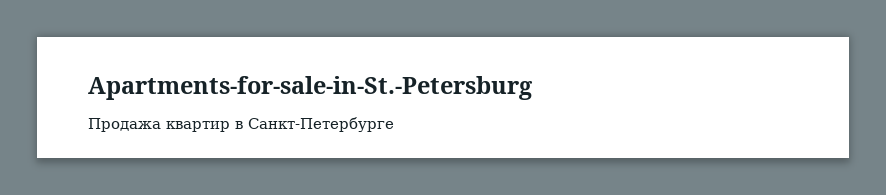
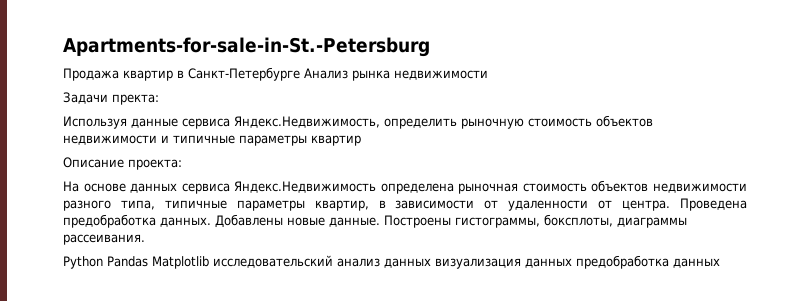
(394, 124) none -> [304,68,488,81] [63,92,159,105] [63,115,653,129] [63,135,361,146] [63,157,182,170] [63,180,747,194] [63,198,747,211] [63,214,687,228] [63,234,145,245] [63,255,720,269] Анализ рынка недвижимости // Задачи пректа: // Используя данные сервиса Яндекс.Недвижимость, определить рыночную стоимость объектов недвижимости и типичные параметры квартир // Описание проекта: // На основе данных сервиса Яндекс.Недвижимость определена рыночная стоимость объектов недвижимости разного типа, типичные параметры квартир, в зависимости от удаленности от центра. Проведена предобработка данных. Добавлены новые данные. Построены гистограммы, боксплоты, диаграммы рассеивания. // Python Pandas Matplotlib исследовательский анализ данных визуализация данных предобработка данных

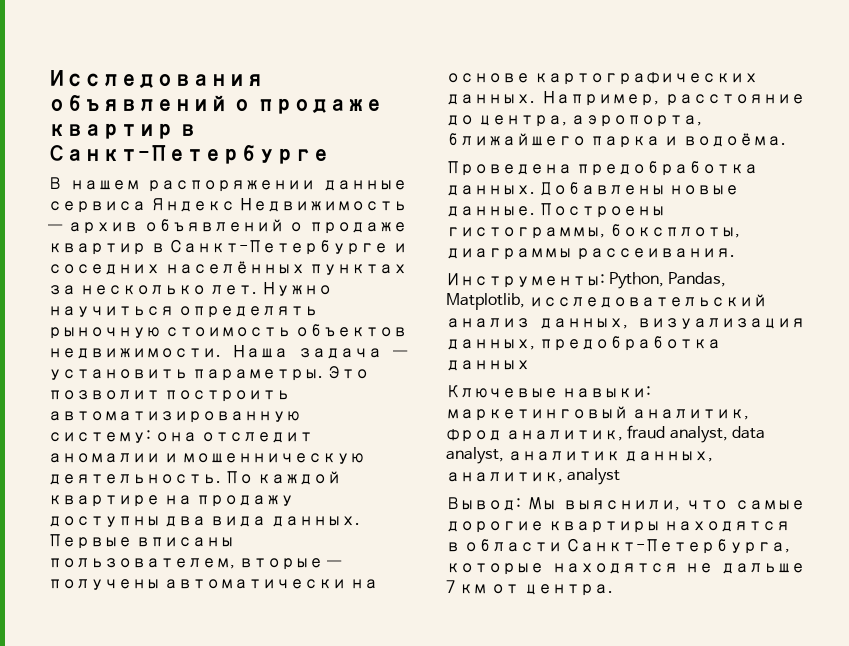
[63,37,430,57] [63,67,488,81] [63,92,159,105] [63,115,653,129] [63,135,361,146] [63,157,182,170] [63,180,747,194] [63,200,671,211] Apartments-for-sale-in-St.-Petersburg // Продажа квартир в Санкт-Петербурге Анализ рынка недвижимости // Задачи пректа: // Используя данные сервиса Яндекс.Недвижимость, определить рыночную стоимость объектов недвижимости и типичные параметры квартир // Описание проекта: // На основе данных сервиса Яндекс.Недвижимость определена рыночная стоимость объектов недвижимости разного типа, типичные параметры квартир, в зависимости от удаленности от центра. -> [48,70,264,88] [48,94,383,114] [48,123,198,139] [48,144,330,164] [48,177,407,192] [48,197,407,213] [48,219,407,234] [48,239,408,255] [48,261,407,275] [48,281,332,296] [48,306,319,318] [48,324,407,339] [48,344,408,359] [48,366,370,381] [48,390,291,402] [48,411,300,423] [48,430,314,443] [48,453,365,464] [48,471,342,485] [48,495,295,507] [48,516,360,527] [48,534,235,549] [48,558,343,570] [48,579,379,590] [446,72,759,85] [446,90,805,106] [446,115,703,127] [446,133,786,148] Исследования объявлений о продаже квартир в Санкт-Петербурге // В нашем распоряжении данные сервиса Яндекс Недвижимость — архив объявлений о продаже квартир в Санкт-Петербурге и соседних населённых пунктах за несколько лет. Нужно научиться определять рыночную стоимость объектов недвижимости. Наша задача — установить параметры. Это позволит построить автоматизированную систему: она отследит аномалии и мошенническую деятельность. По каждой квартире на продажу доступны два вида данных. Первые вписаны пользователем, вторые — получены автоматически на основе картографических данных. Например, расстояние до центра, аэропорта, ближайшего парка и водоёма. //
[63,255,720,269] Python Pandas Matplotlib исследовательский анализ данных визуализация данных предобработка данных -> [446,272,727,289] [446,293,768,310] [446,318,805,329] [446,336,722,351] [446,360,530,371] [446,385,652,398] [446,406,750,421] [446,425,765,443] [446,447,714,464] [446,468,621,485] [446,497,805,511] [446,521,791,533] [446,538,791,554] [446,563,805,575] [446,580,613,596] Инструменты: Python, Pandas, Matplotlib, исследовательский анализ данных, визуализация данных, предобработка данных // Ключевые навыки: маркетинговый аналитик, фрод аналитик, fraud analyst, data analyst, аналитик данных, аналитик, analyst // Вывод: Мы выяснили, что самые дорогие квартиры находятся в области Санкт-Петербурга, которые находятся не дальше 7 км от центра.

